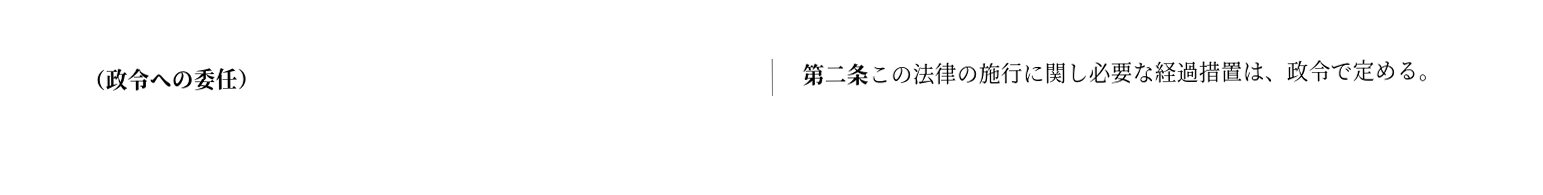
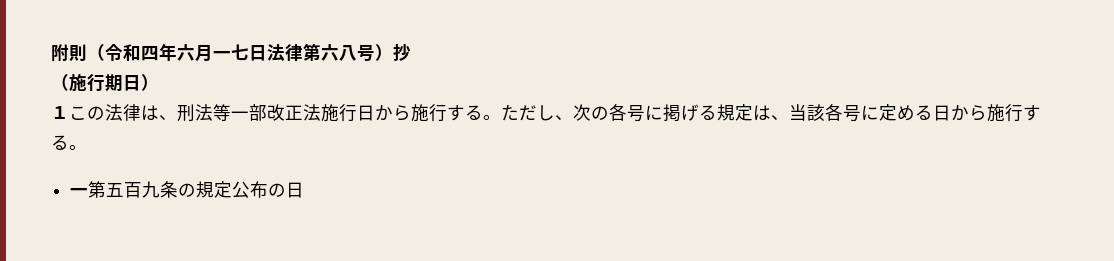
[83,67,238,92] （政令への委任 -> [51,43,411,62] [51,74,141,92] 附則（令和四年六月一七日法律第六八号）抄 // （施行期日
[802,63,869,86] 第二条 -> [51,106,69,119] １
[956,59,1441,85] の施行に関し必要な経過措置は、政令で定める。 -> [141,104,1041,122] [51,135,87,150] [70,181,305,198] は、刑法等一部改正法施行日から施行する。ただし、次の各号に掲げる規定は、当該各号に定める日から施行する。 // 一第五百九条の規定公布の日

